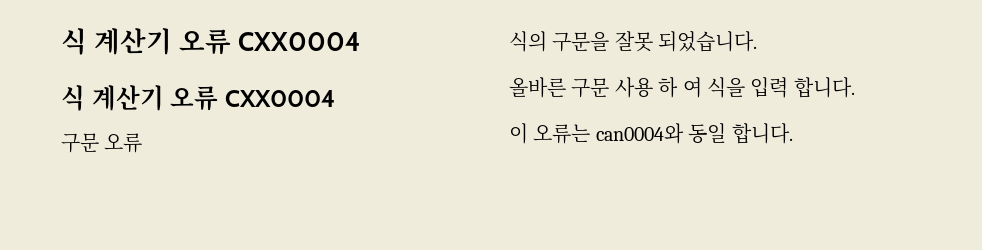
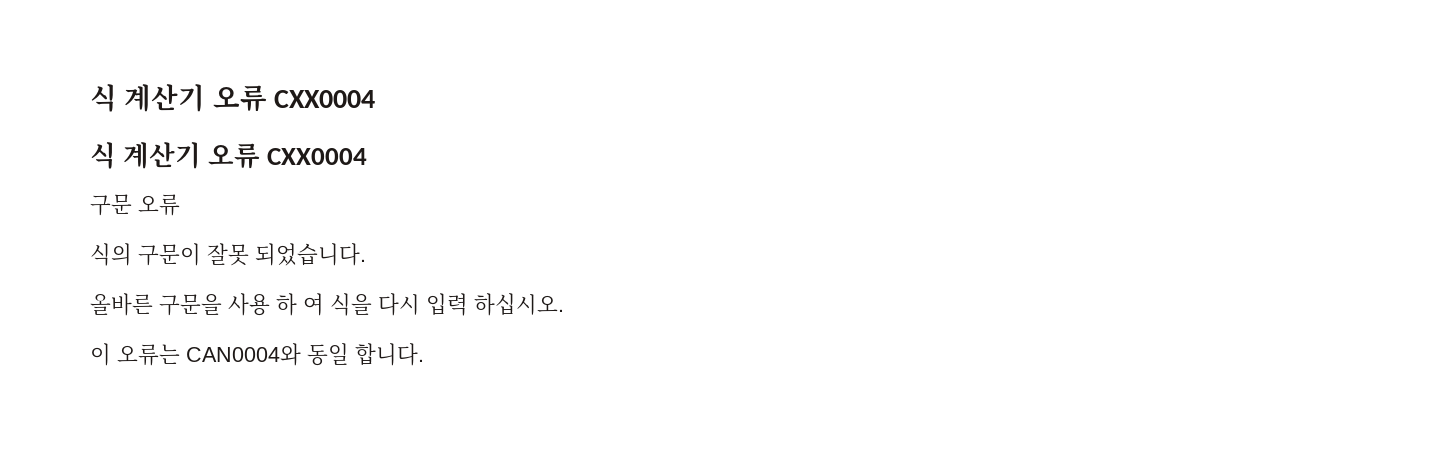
[552,32,610,52] 구문을 -> [138,243,201,266] 구문이
[571,78,610,98] 구문 -> [159,294,222,316] 구문을
[750,77,855,98] 입력 합니다. -> [378,293,564,316] 다시 입력 하십시오.
[595,123,684,144] can0004와 -> [186,343,301,366] CAN0004와

